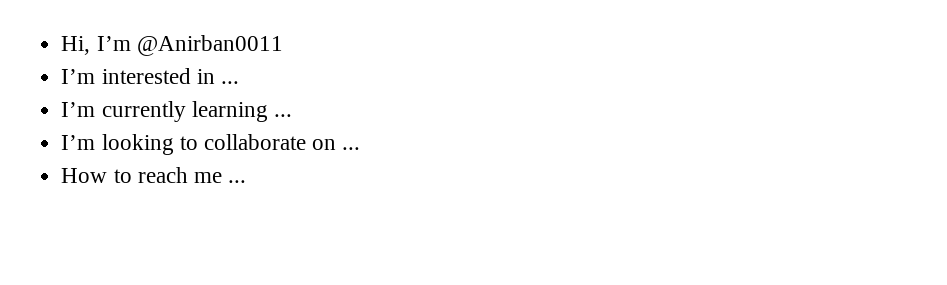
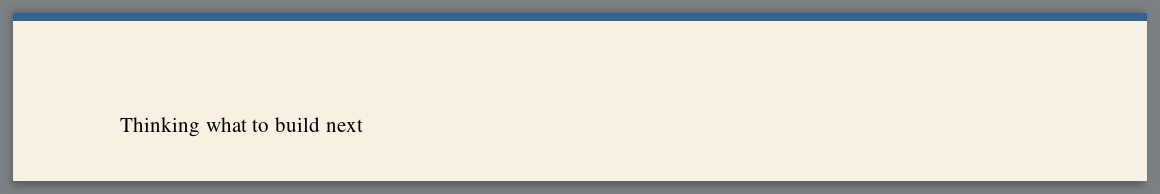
[61,35,283,56] [61,68,239,84] [61,101,292,122] [61,134,361,155] [61,167,247,183] Hi, I’m @Anirban0011 // I’m interested in ... // I’m currently learning ... // I’m looking to collaborate on ... // How to reach me ... -> [120,117,363,137] Thinking what to build next

